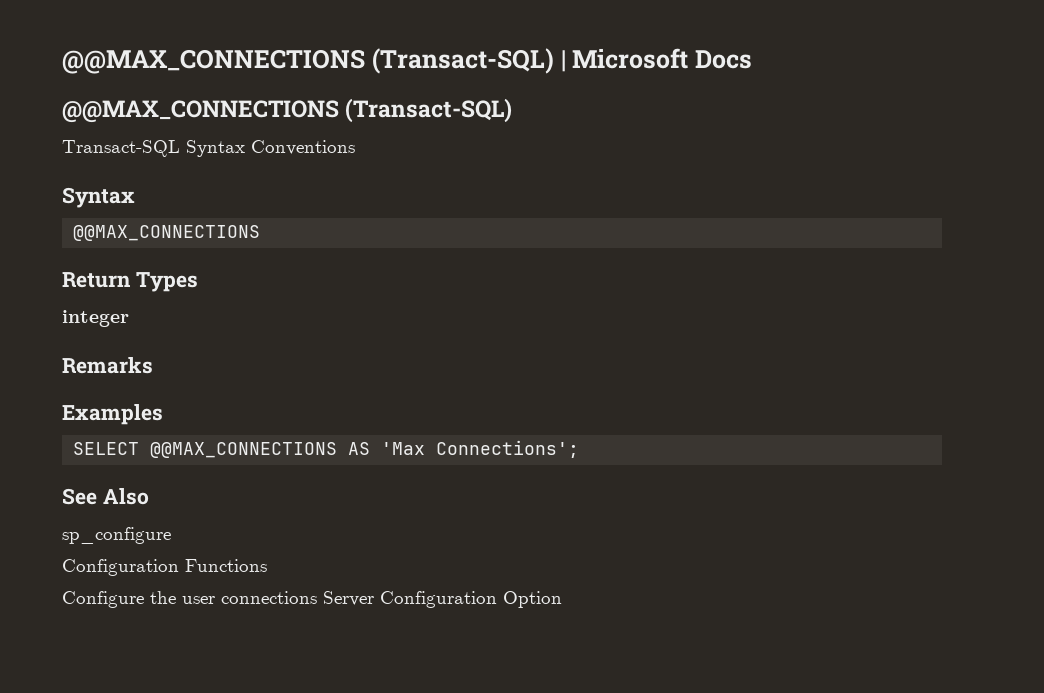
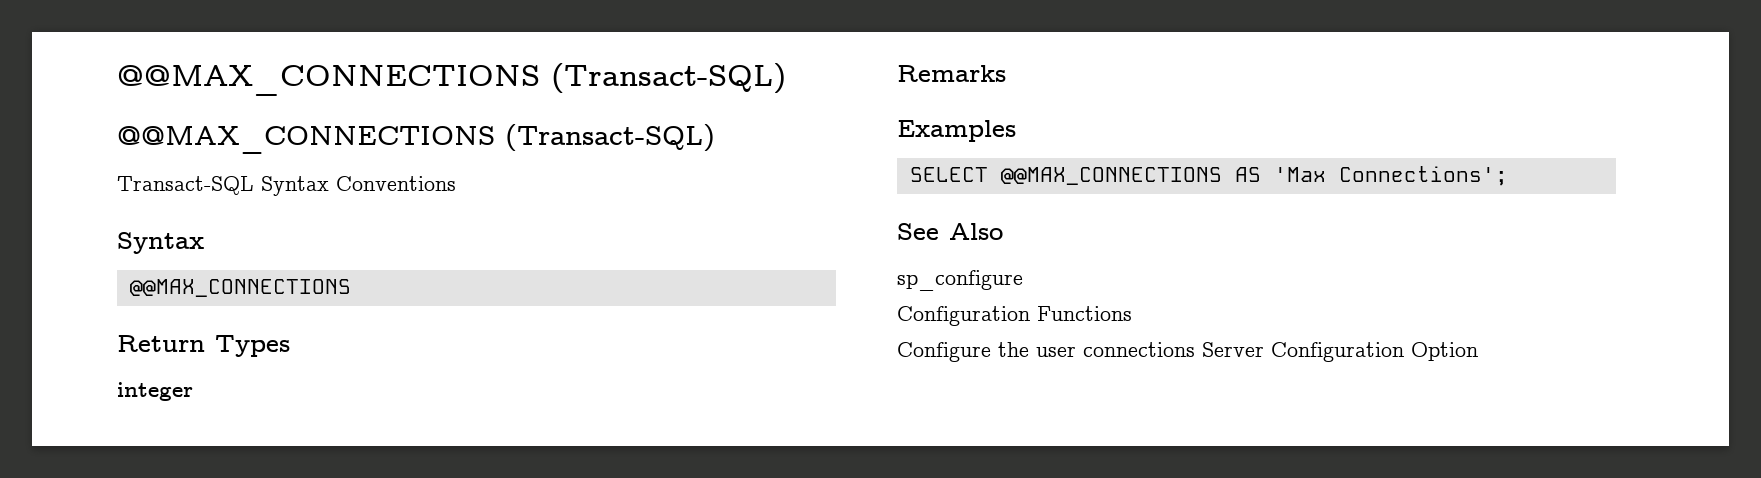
[62,48,752,74] @@MAX_CONNECTIONS (Transact-SQL) | Microsoft Docs -> [117,63,786,96] @@MAX_CONNECTIONS (Transact-SQL)

